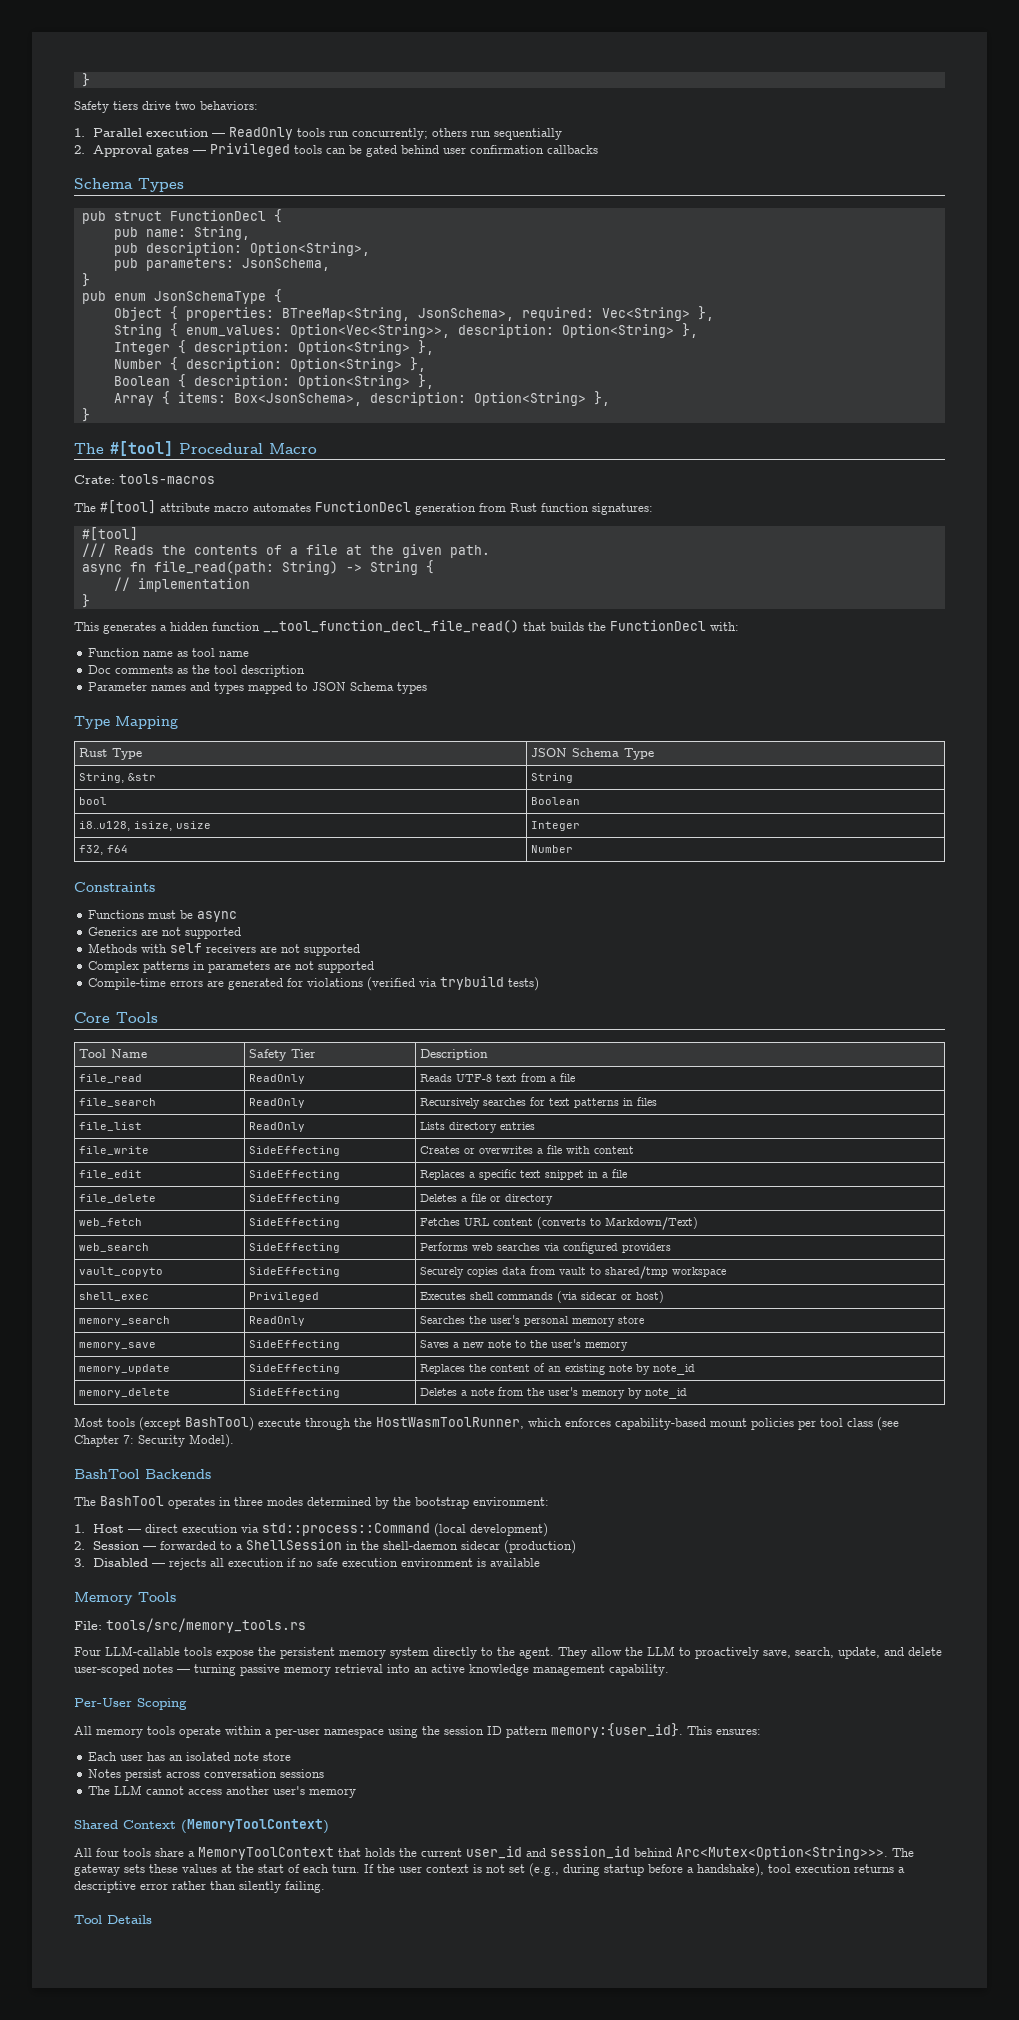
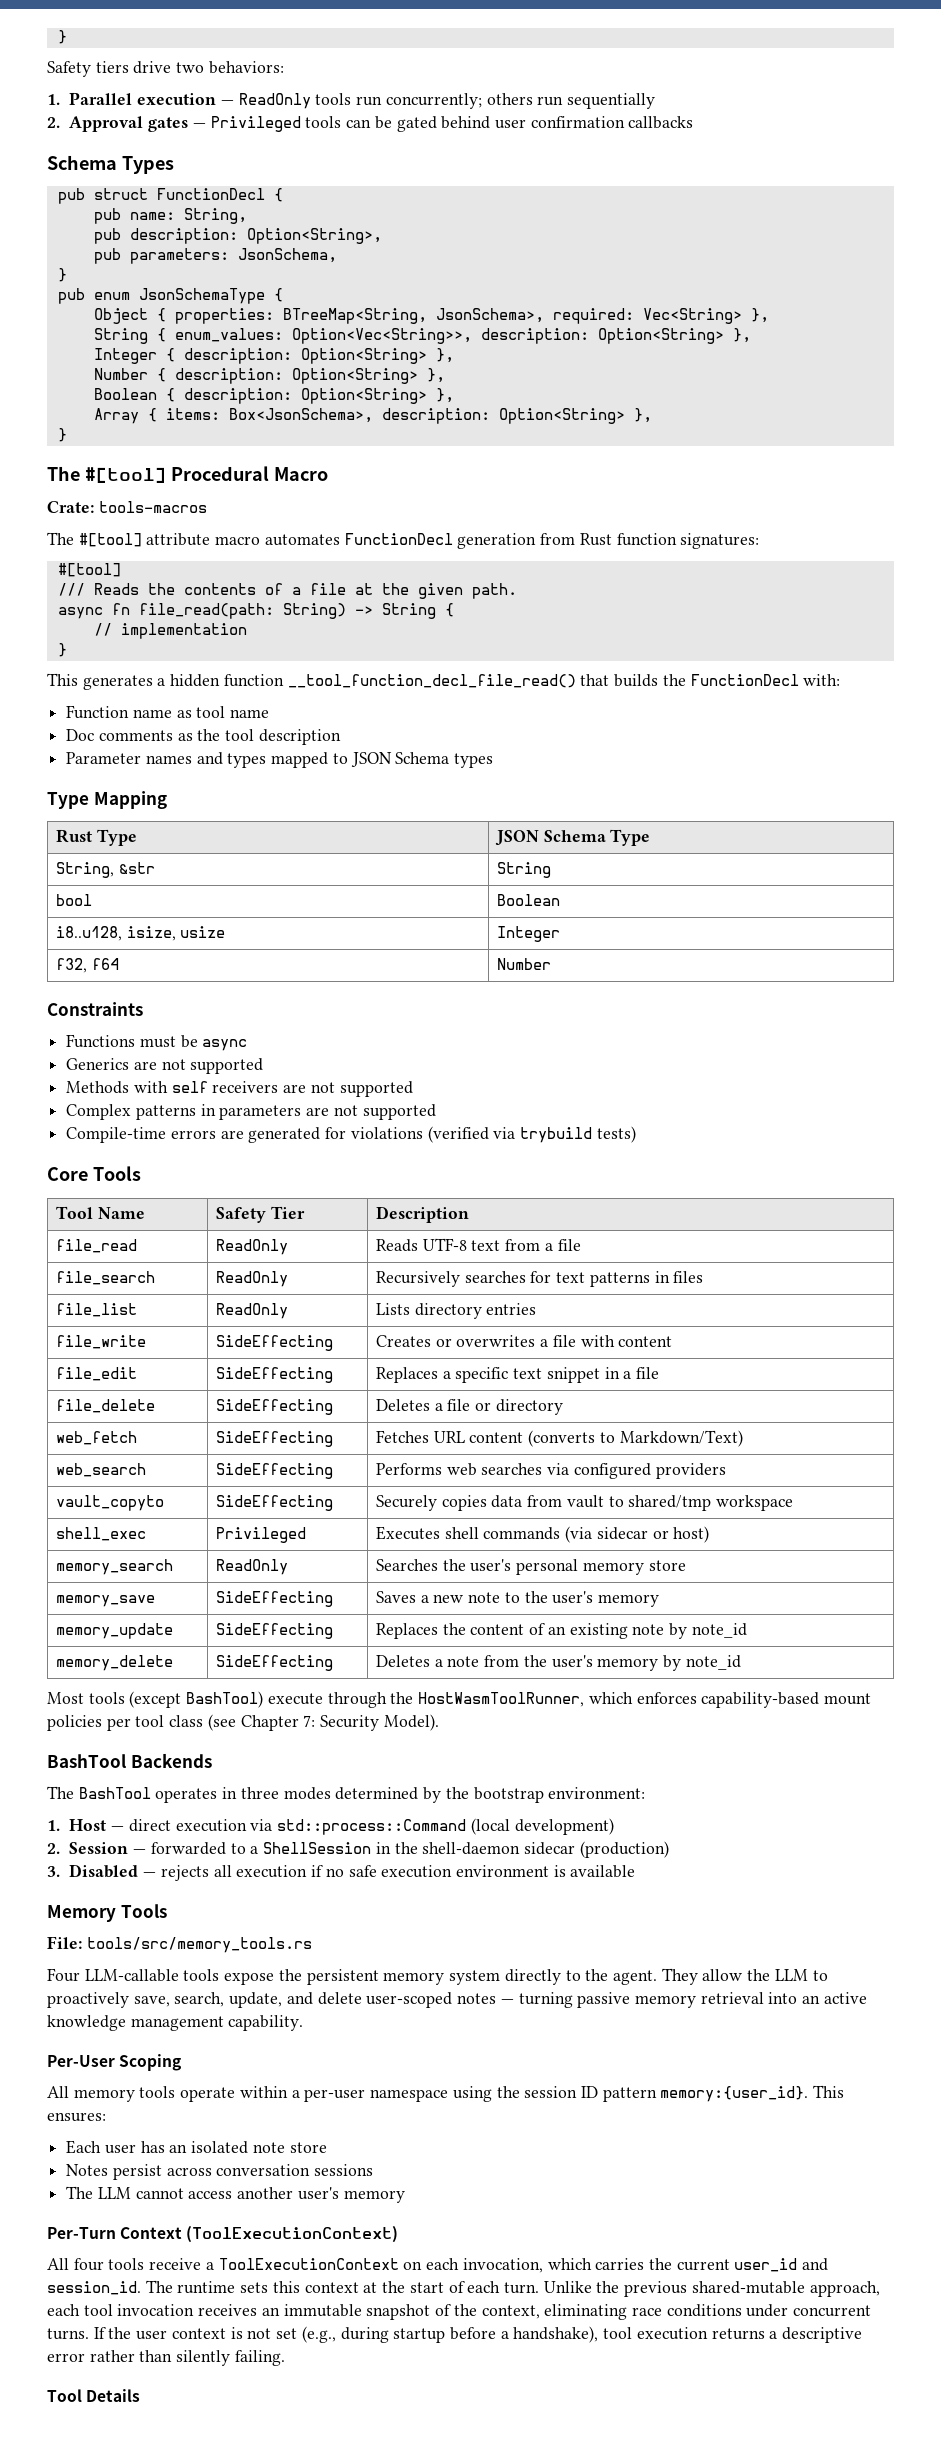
[74,1819,329,1834] Shared Context (MemoryToolContext) -> [47,2226,399,2243] Per-Turn Context (ToolExecutionContext)
[155,1846,914,1860] [74,1864,217,1876] share a MemoryToolContext that holds the current user_id and session_id behind Arc<Mutex<Option<String>>>. The gateway sets these values -> [149,2258,829,2273] [47,2280,359,2295] receive a ToolExecutionContext on each invocation, which carries the current user_id and session_id. The runtime sets this context
(360, 1868) none -> [543,2281,880,2297] [47,2304,872,2320] [47,2328,89,2340] Unlike the previous shared-mutable approach, each tool invocation receives an immutable snapshot of the context, eliminating race conditions under concurrent turns.

